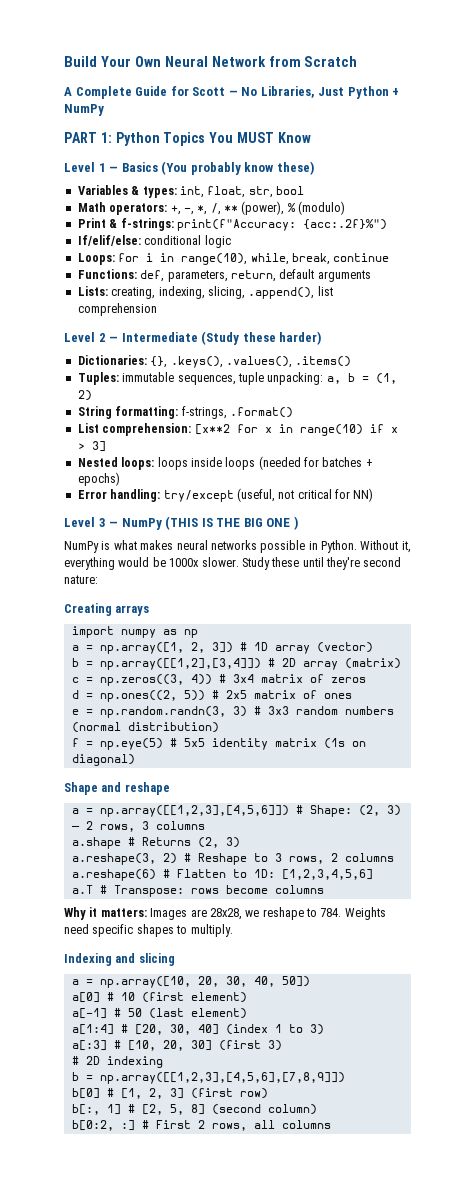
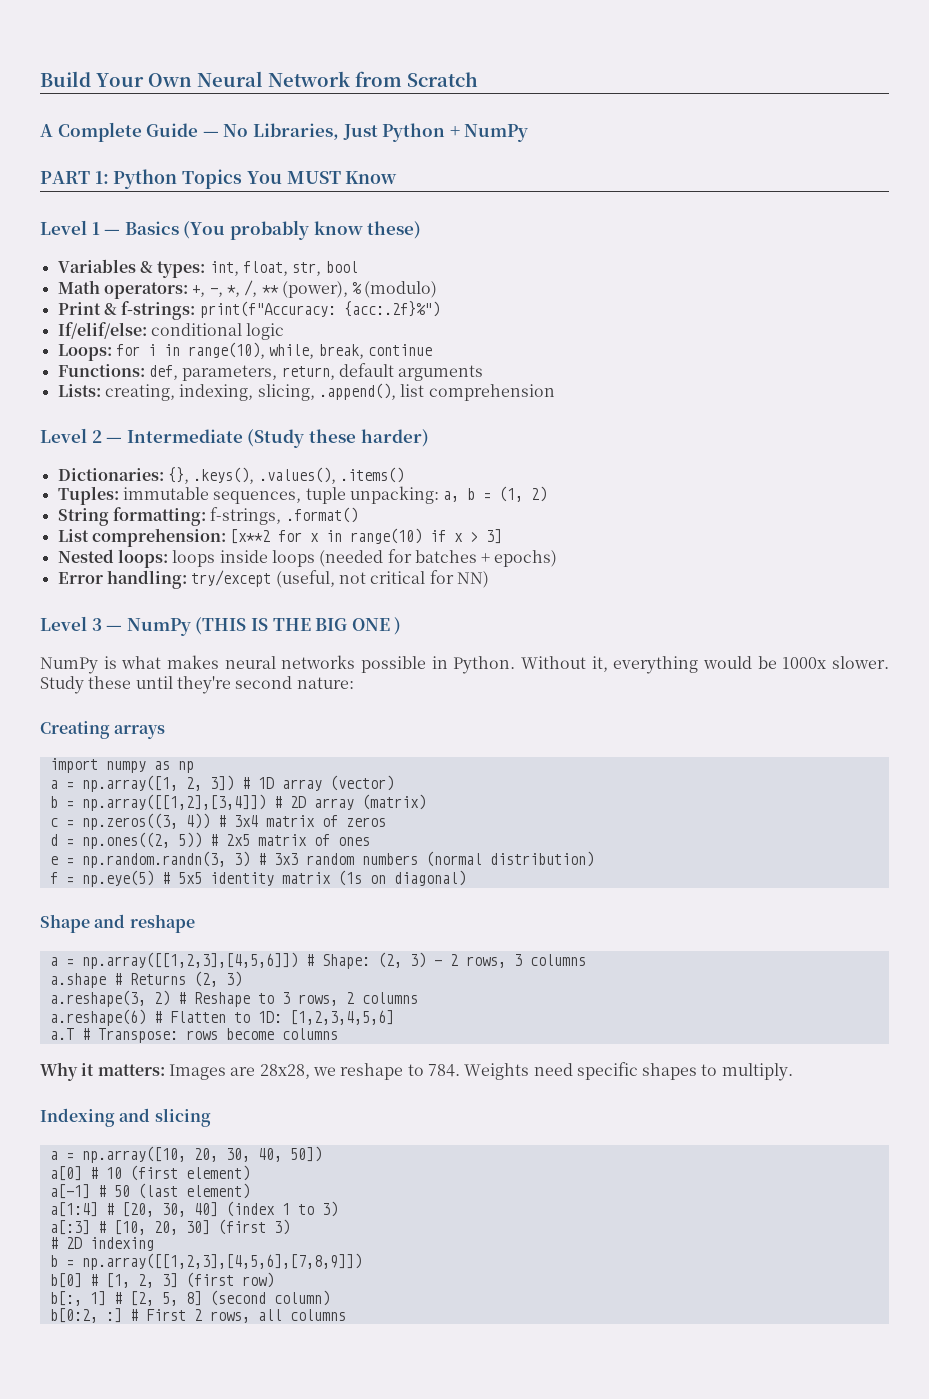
[170,86,226,96] for Scott -> (199, 130) none

